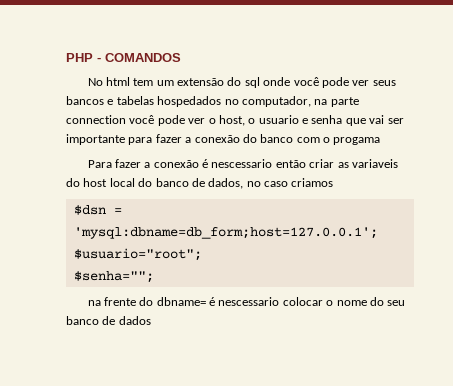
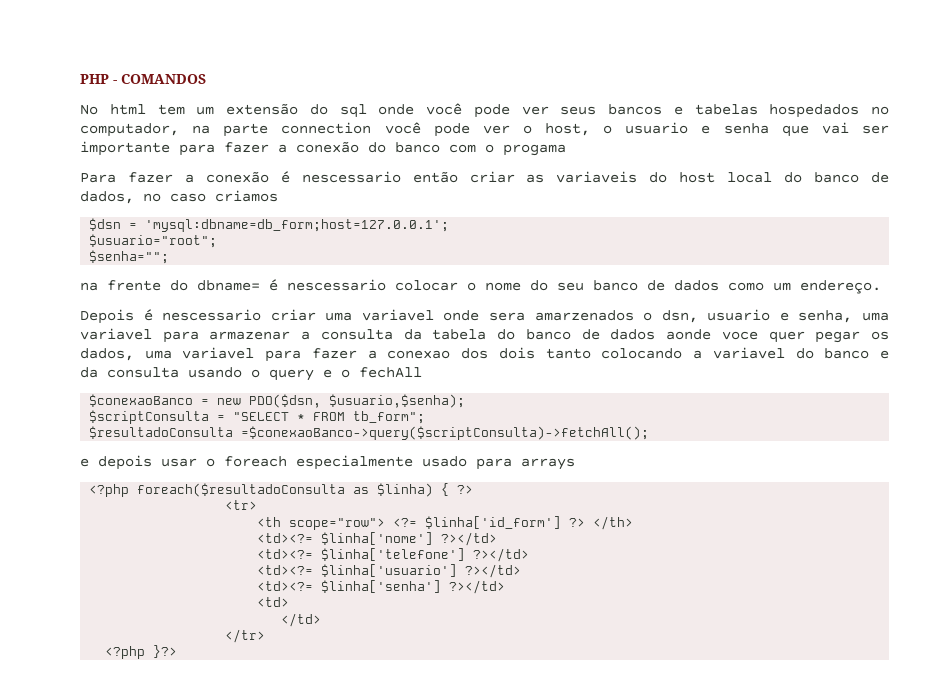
(151, 320) none -> [728,280,881,294] [80,309,889,324] [80,328,890,343] [80,347,890,362] [80,367,422,381] [89,394,466,408] [89,410,426,424] [89,426,650,440] [80,455,575,470] [89,483,474,497] [225,500,258,510] [257,516,634,530] [257,532,498,546] [257,548,530,562] [257,564,522,578] [257,580,506,594] [257,597,290,607] [281,613,322,627] [225,629,266,643] [105,645,178,659] como um endereço. // Depois é nescessario criar uma variavel onde sera amarzenados o dsn, usuario e senha, uma variavel para armazenar a consulta da tabela do banco de dados aonde voce quer pegar os dados, uma variavel para fazer a conexao dos dois tanto colocando a variavel do banco e da consulta usando o query e o fechAll // $conexaoBanco = new PDO($dsn, $usuario,$senha); // $scriptConsulta = "SELECT * FROM tb_form"; // $resultadoConsulta =$conexaoBanco->query($scriptConsulta)->fetchAll(); // e depois usar o foreach especialmente usado para arrays // <?php foreach($resultadoConsulta as $linha) { ?> // <tr> // <th scope="row"> <?= $linha['id_form'] ?> </th> // <td><?= $linha['nome'] ?></td> // <td><?= $linha['telefone'] ?></td> // <td><?= $linha['usuario'] ?></td> // <td><?= $linha['senha'] ?></td> // <td> // </td> // </tr> // <?php }?>

